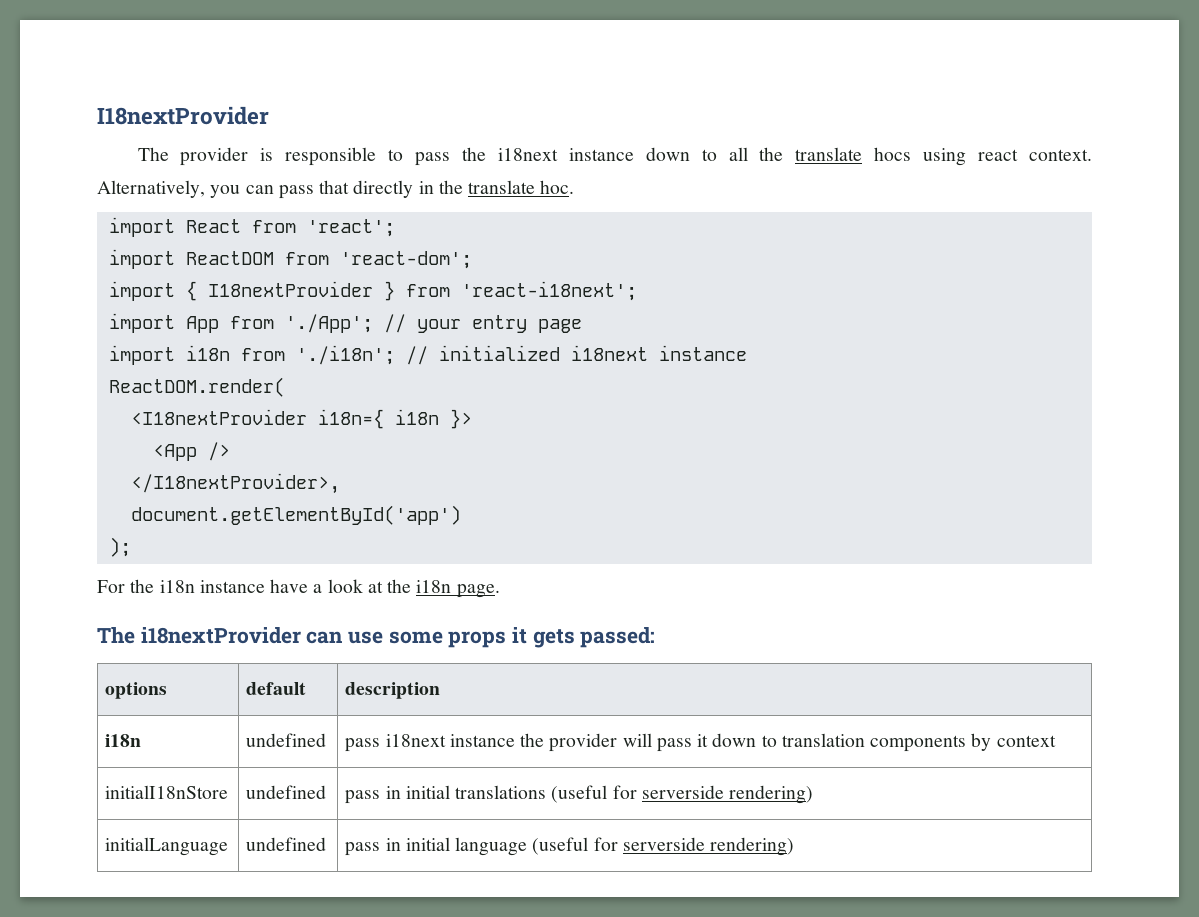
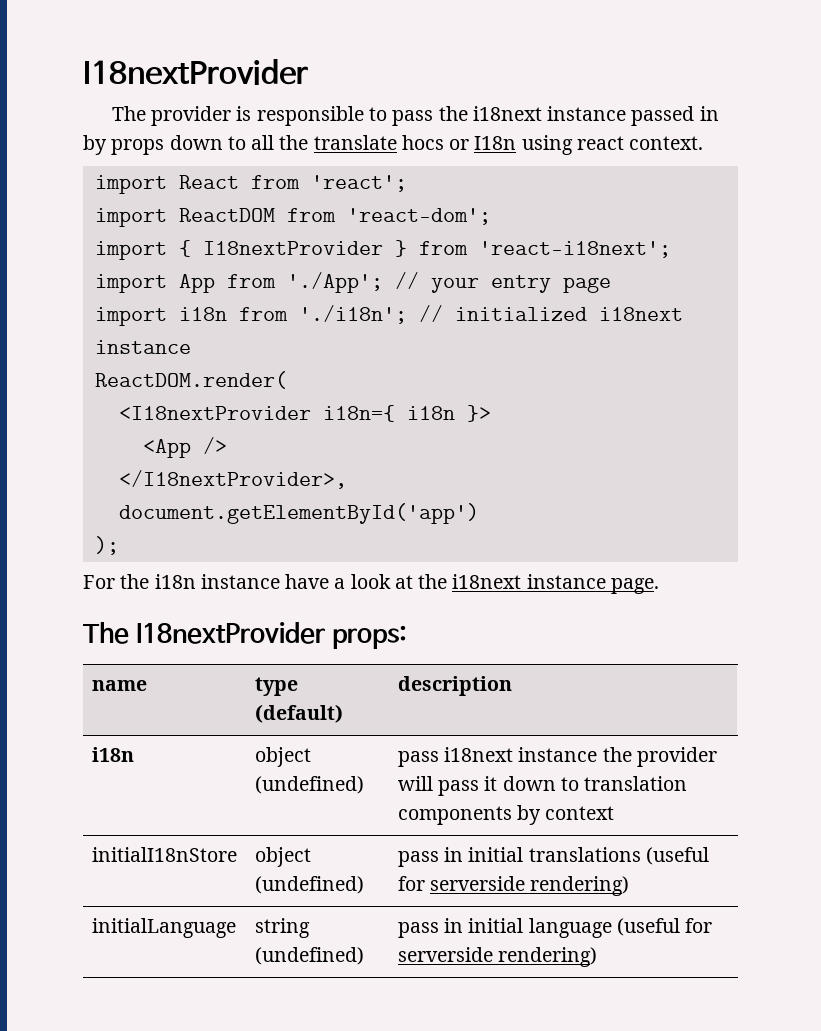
(634, 154) none -> [631,106,719,126] [83,135,165,155] passed in by props
(912, 154) none -> [449,136,517,150] or I18n
[97,180,575,199] Alternatively, you can pass that directly in the translate hoc. -> (704, 143) none
[416,580,452,593] i18n -> [452,574,606,589] i18next instance
[140,627,656,648] [105,682,168,699] [246,682,307,695] i18nextProvider can use some props it gets passed: // options | default -> [136,622,408,649] [91,680,147,691] [254,677,298,696] [254,704,343,723] I18nextProvider props: // name | type (default)
[246,733,327,747] undefined -> [254,747,311,767] [254,776,364,794] object (undefined)
[246,785,327,799] undefined -> [254,847,311,867] [254,876,364,894] object (undefined)
[246,837,327,851] undefined -> [254,918,310,938] [254,947,364,965] string (undefined)

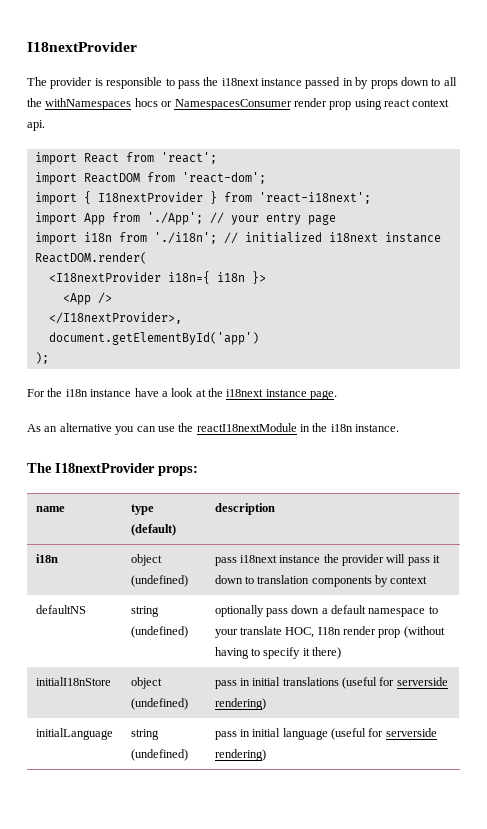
[313,135,397,150] translate -> [45,98,132,110] withNamespaces
[474,135,704,155] I18n using react context. -> [174,98,450,110] [27,120,45,131] NamespacesConsumer render prop using react context api.
(659, 586) none -> [27,423,400,435] // As an alternative you can use the reactI18nextModule in the i18n instance.
(615, 813) none -> [35,605,86,614] [130,606,159,617] [130,626,188,638] [214,605,438,617] [214,626,445,638] [214,647,342,659] // defaultNS | string (undefined) | optionally pass down a default namespace to your translate HOC, I18n render prop (without having to specify it there)

